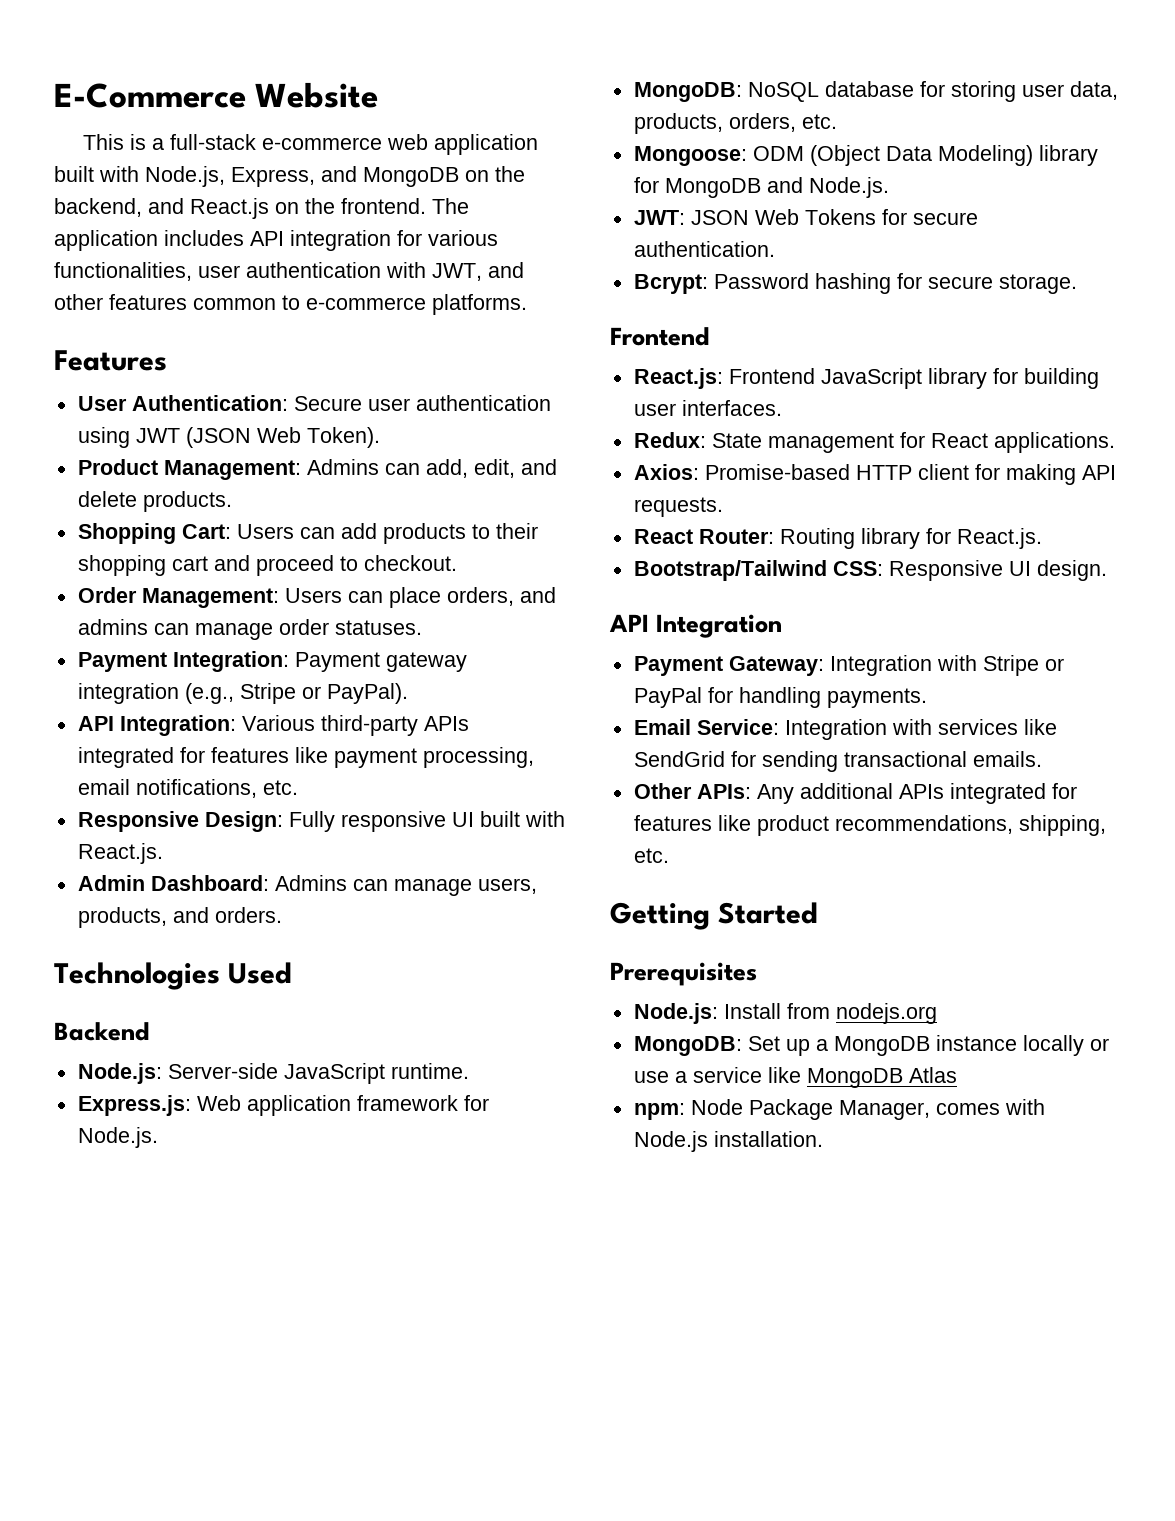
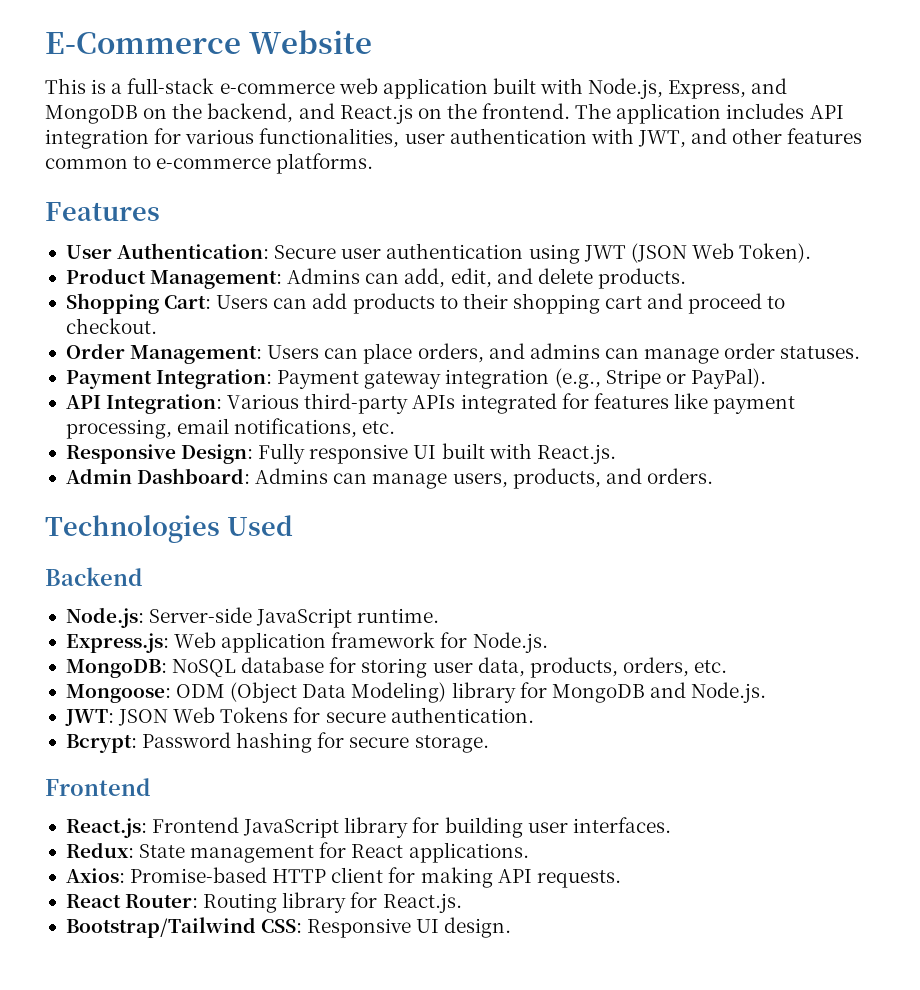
[609,614,783,638] [633,655,1064,676] [633,687,927,708] [633,719,1057,740] [633,751,1042,772] [633,783,1077,804] [633,815,1106,836] [633,848,669,863] [610,902,819,930] [610,962,757,986] [633,1003,937,1024] [633,1035,1109,1056] [633,1067,957,1088] [633,1099,1045,1120] [633,1131,823,1152] // API Integration // Payment Gateway: Integration with Stripe or PayPal for handling payments. // Email Service: Integration with services like SendGrid for sending transactional emails. // Other APIs: Any additional APIs integrated for features like product recommendations, shipping, etc. // Getting Started // Prerequisites // Node.js: Install from nodejs.org // MongoDB: Set up a MongoDB instance locally or use a service like MongoDB Atlas // npm: Node Package Manager, comes with Node.js installation. -> (512, 927) none

